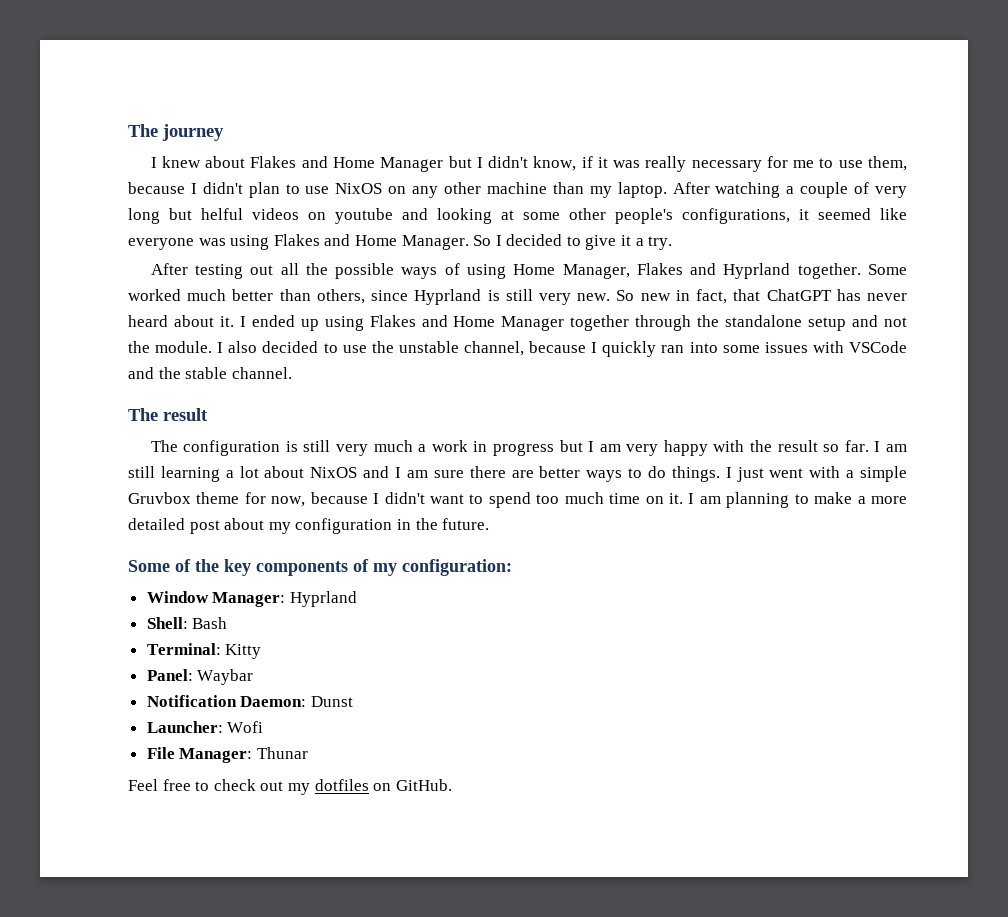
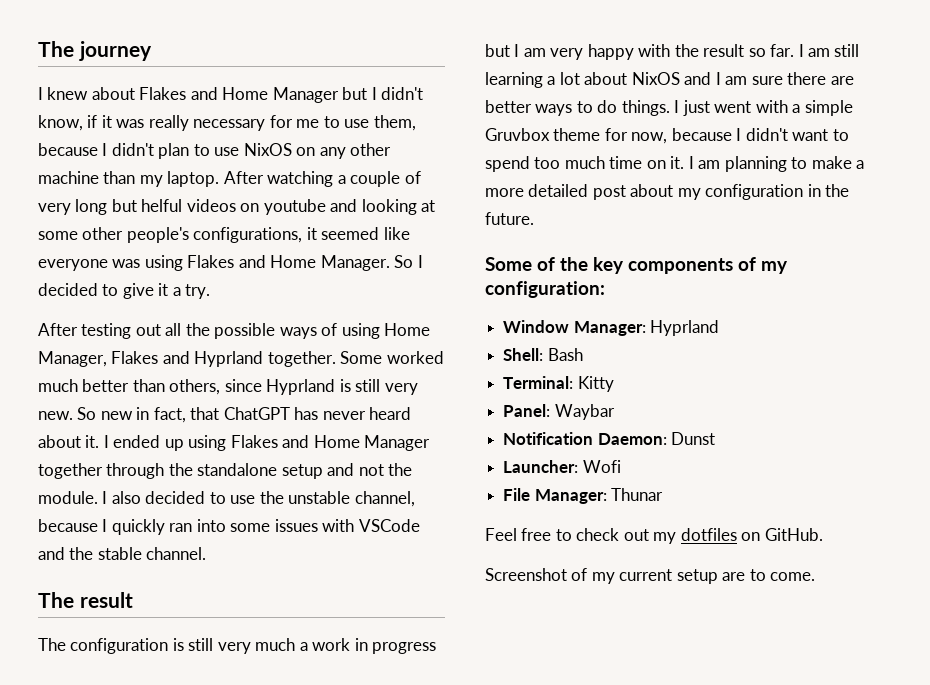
(452, 785) none -> [485,568,816,584] // Screenshot of my current setup are to come.

